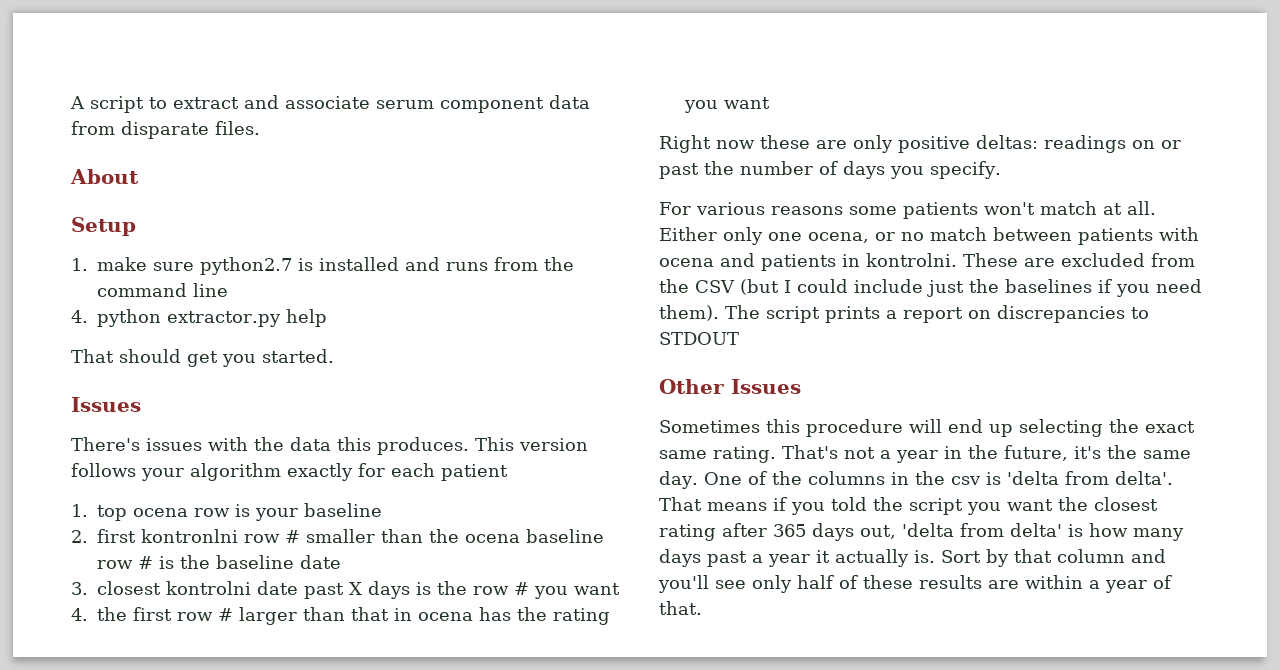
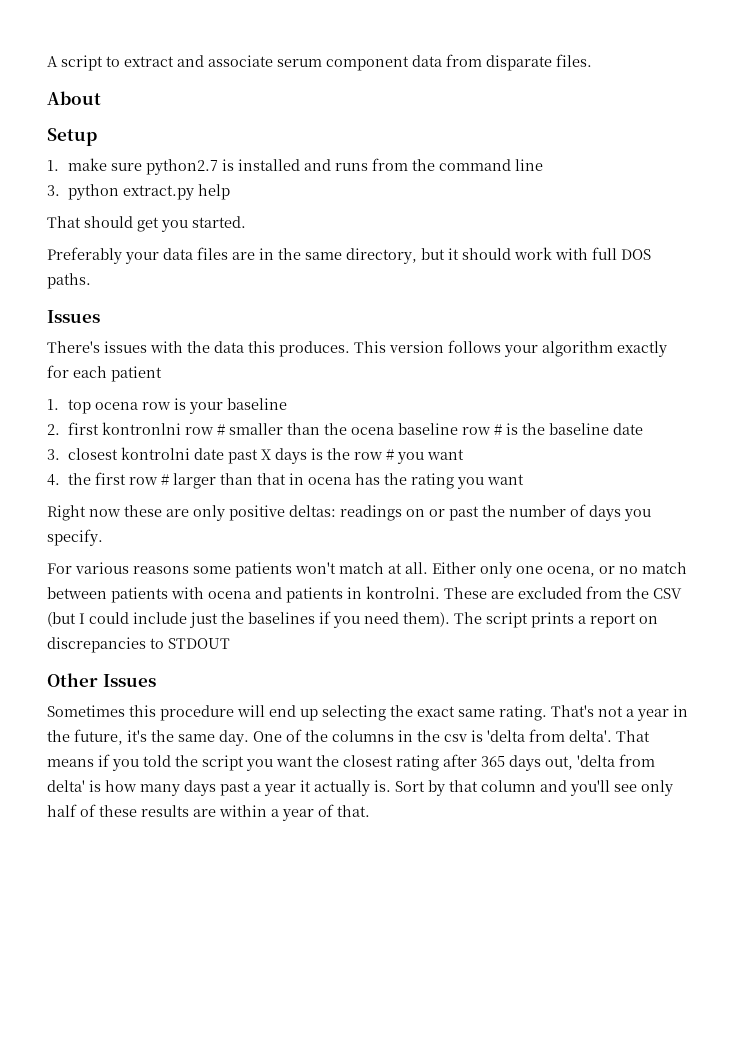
[71,309,281,327] 4. python extractor.py -> [47,184,194,200] 3. python extract.py
(334, 356) none -> [47,247,651,264] [47,273,91,289] // Preferably your data files are in the same directory, but it should work with full DOS paths.

